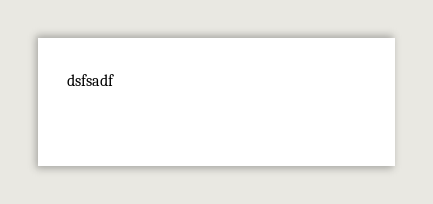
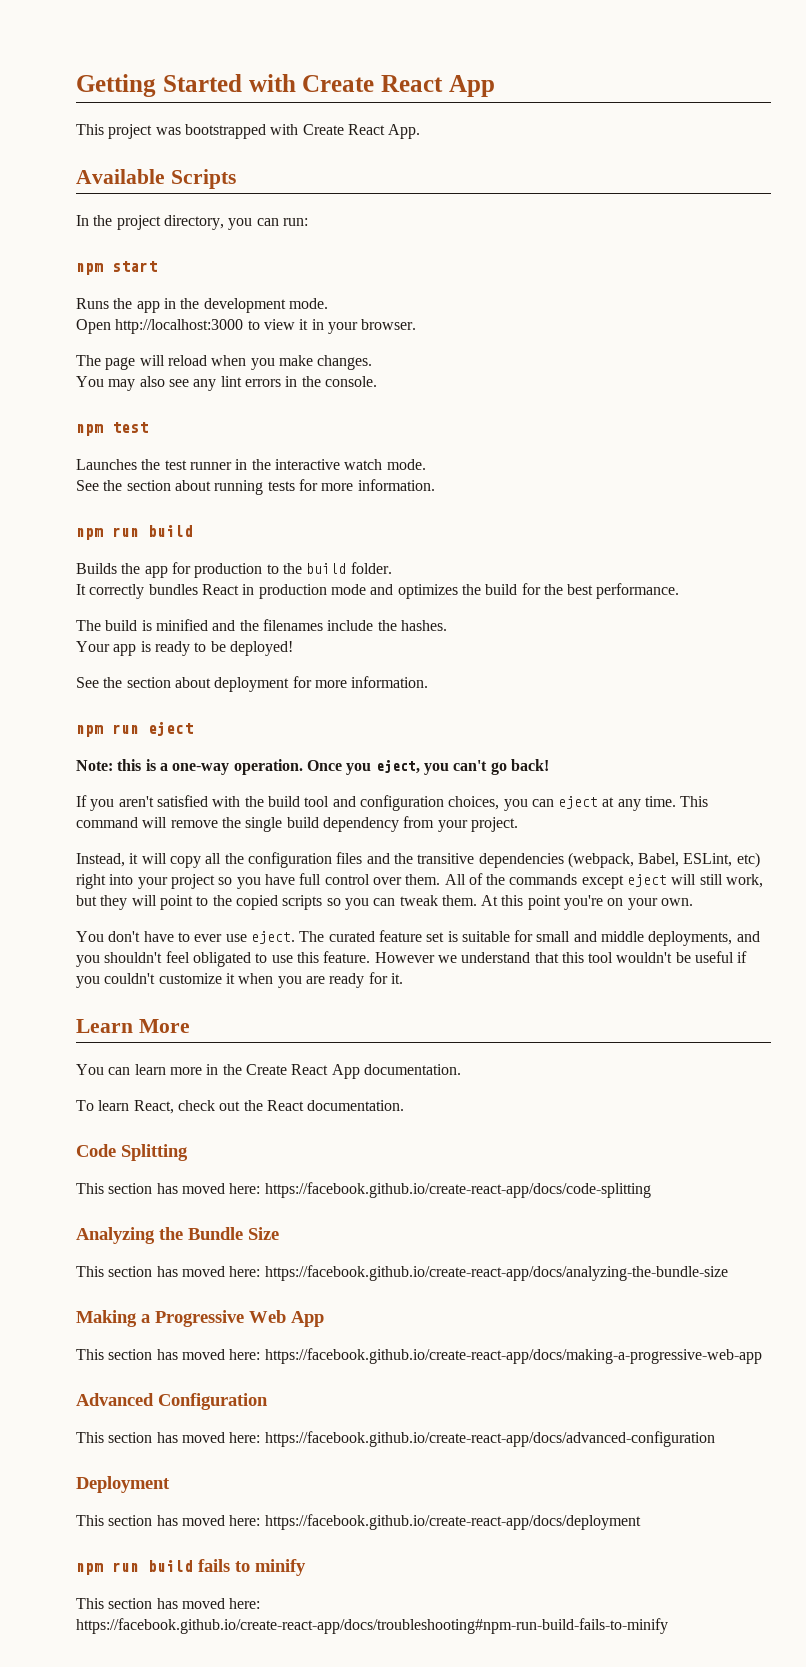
[67,74,114,86] dsfsadf -> [76,74,495,97] [76,124,421,139] [76,169,236,189] [76,215,308,230] [76,261,157,275] [76,298,328,313] [76,319,417,334] [76,355,373,370] [76,376,377,391] [76,422,148,436] [76,459,426,470] [76,479,435,495] [76,525,193,540] [76,562,392,578] [76,583,680,599] [76,619,447,631] [76,641,293,656] [76,676,429,692] [76,721,193,737] [76,759,549,775] [76,795,709,811] [76,816,518,832] [76,852,760,868] [76,873,764,889] [76,895,694,910] [76,930,760,946] [76,951,748,967] [76,972,403,988] [76,1019,190,1033] [76,1064,461,1079] [76,1100,405,1114] [76,1144,188,1161] [76,1182,651,1198] [76,1227,279,1244] [76,1265,728,1281] [76,1310,324,1327] [76,1348,762,1364] [76,1393,268,1410] [76,1431,715,1447] [76,1476,170,1493] [76,1514,641,1530] [76,1559,306,1576] [76,1598,261,1609] [76,1618,668,1634] Getting Started with Create React App // This project was bootstrapped with Create React App. // Available Scripts // In the project directory, you can run: // npm start // Runs the app in the development mode. // Open http://localhost:3000 to view it in your browser. // The page will reload when you make changes. // You may also see any lint errors in the console. // npm test // Launches the test runner in the interactive watch mode. // See the section about running tests for more information. // npm run build // Builds the app for production to the build folder. // It correctly bundles React in production mode and optimizes the build for the best performance. // The build is minified and the filenames include the hashes. // Your app is ready to be deployed! // See the section about deployment for more information. // npm run eject // Note: this is a one-way operation. Once you eject, you can't go back! // If you aren't satisfied with the build tool and configuration choices, you can eject at any time. This command will remove the single build dependency from your project. // Instead, it will copy all the configuration files and the transitive dependencies (webpack, Babel, ESLint, etc) right into your project so you have full control over them. All of the commands except eject will still work, but they will point to the copied scripts so you can tweak them. At this point you're on your own. // You don't have to ever use eject. The curated feature set is suitable for small and middle deployments, and you shouldn't feel obligated to use this feature. However we understand that this tool wouldn't be useful if you couldn't customize it when you are ready for it. // Learn More // You can learn more in the Create React App documentation. // To learn React, check out the React documentation. // Code Splitting // This section has moved here: https://facebook.github.io/create-react-app/docs/code-splitting // Analyzing the Bundle Size // This section has moved here: https://facebook.github.io/create-react-app/docs/analyzing-the-bundle-size // Making a Progressive Web App // This section has moved here: https://facebook.github.io/create-react-app/docs/making-a-progressive-web-app // Advanced Configuration // This section has moved here: https://facebook.github.io/create-react-app/docs/advanced-configuration // Deployment // This section has moved here: https://facebook.github.io/create-react-app/docs/deployment // npm run build fails to minify // This section has moved here: https://facebook.github.io/create-react-app/docs/troubleshooting#npm-run-build-fails-to-minify

